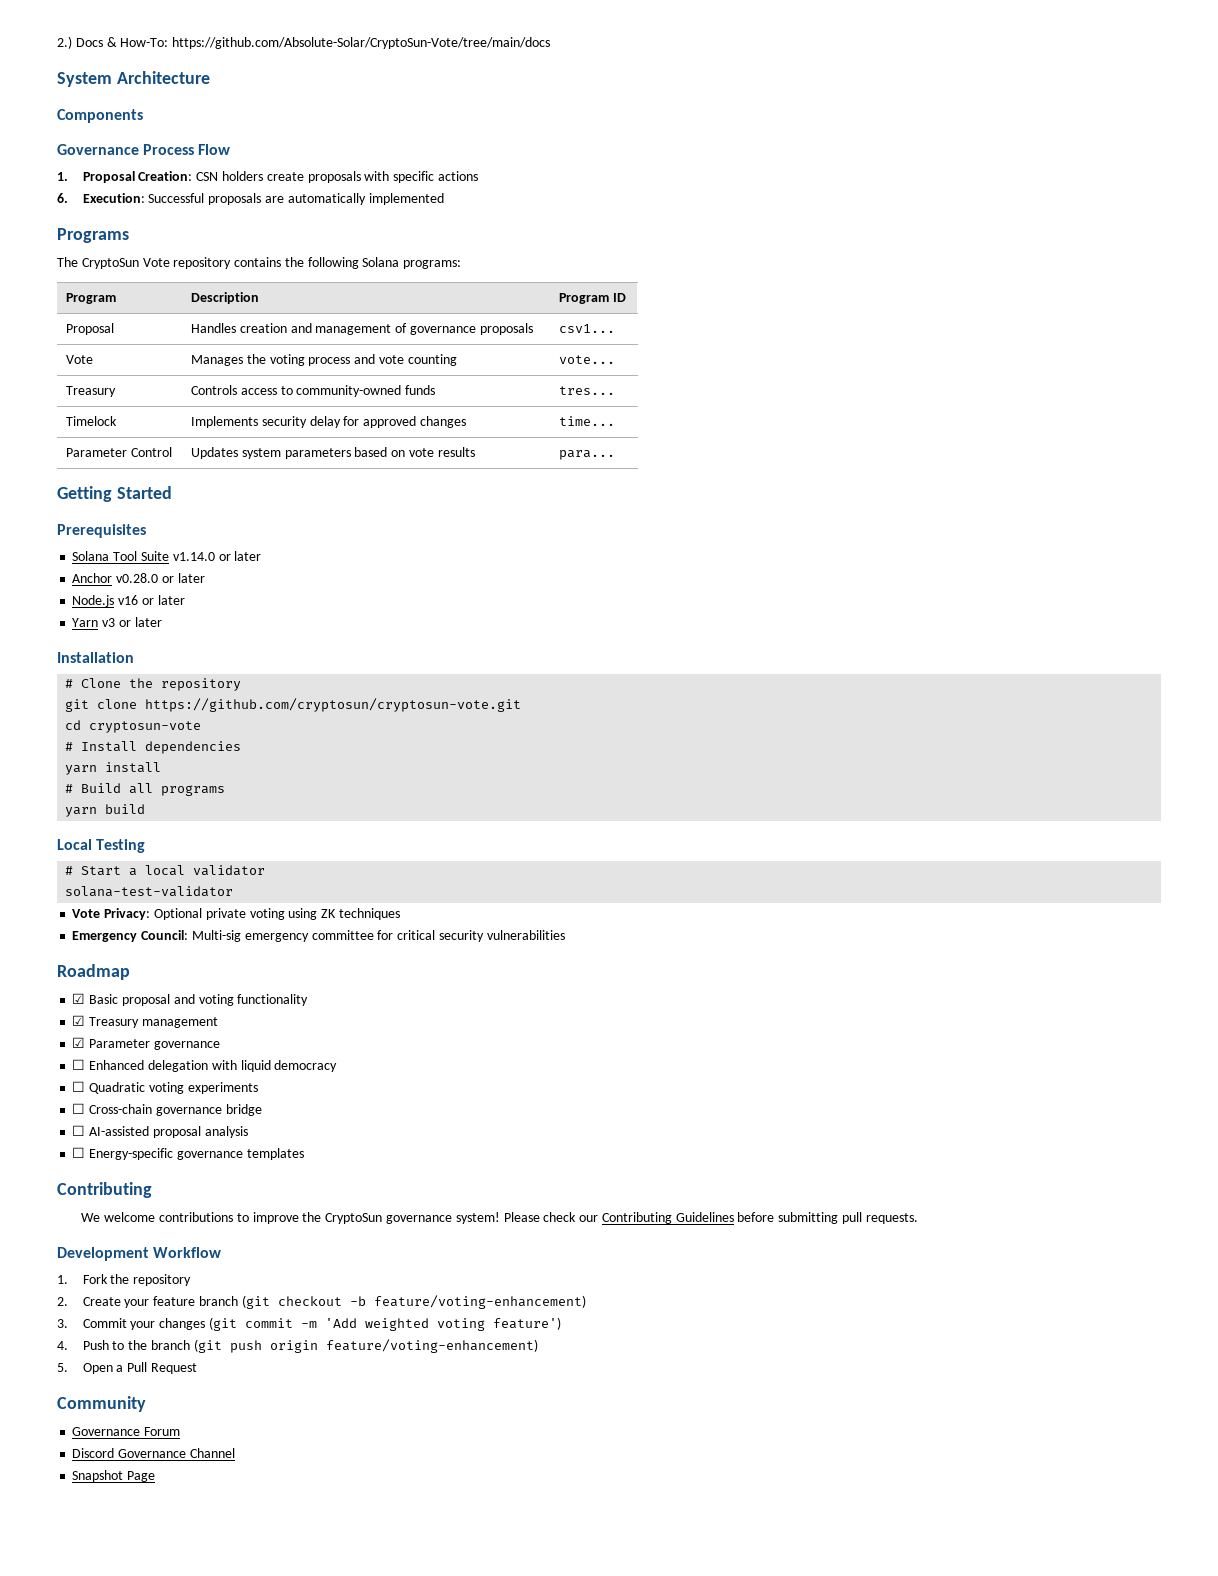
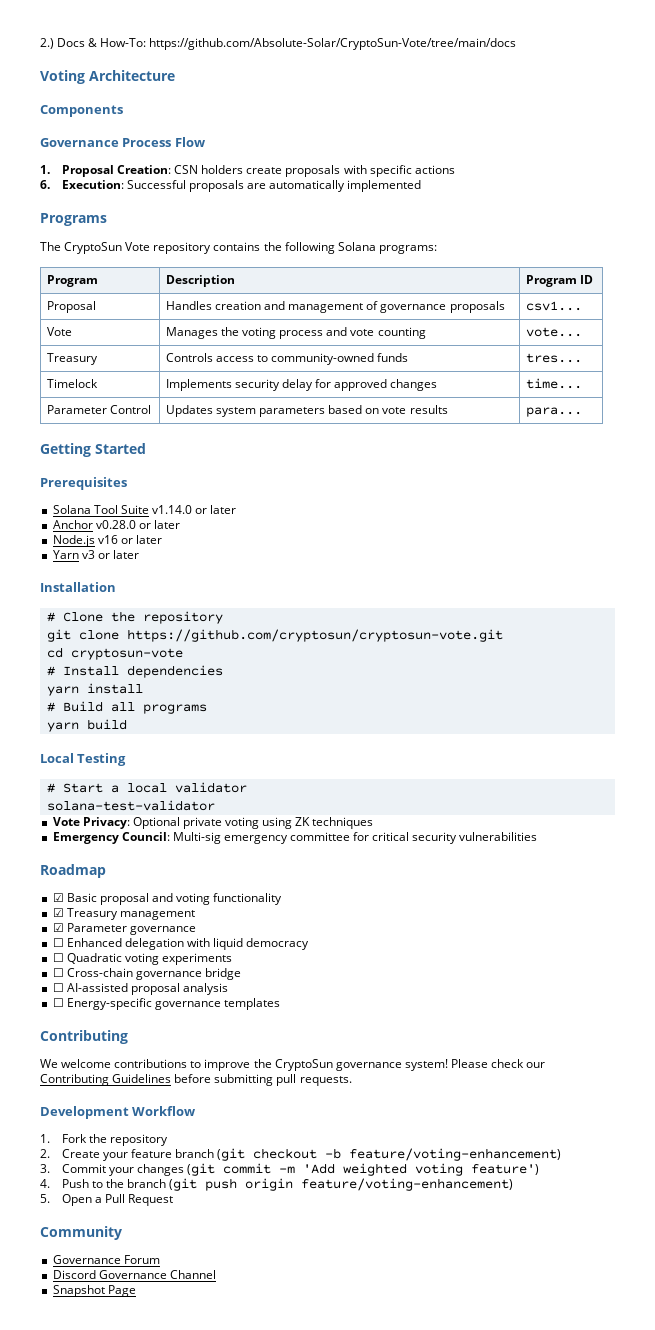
[57,72,112,87] System -> [40,70,85,84] Voting

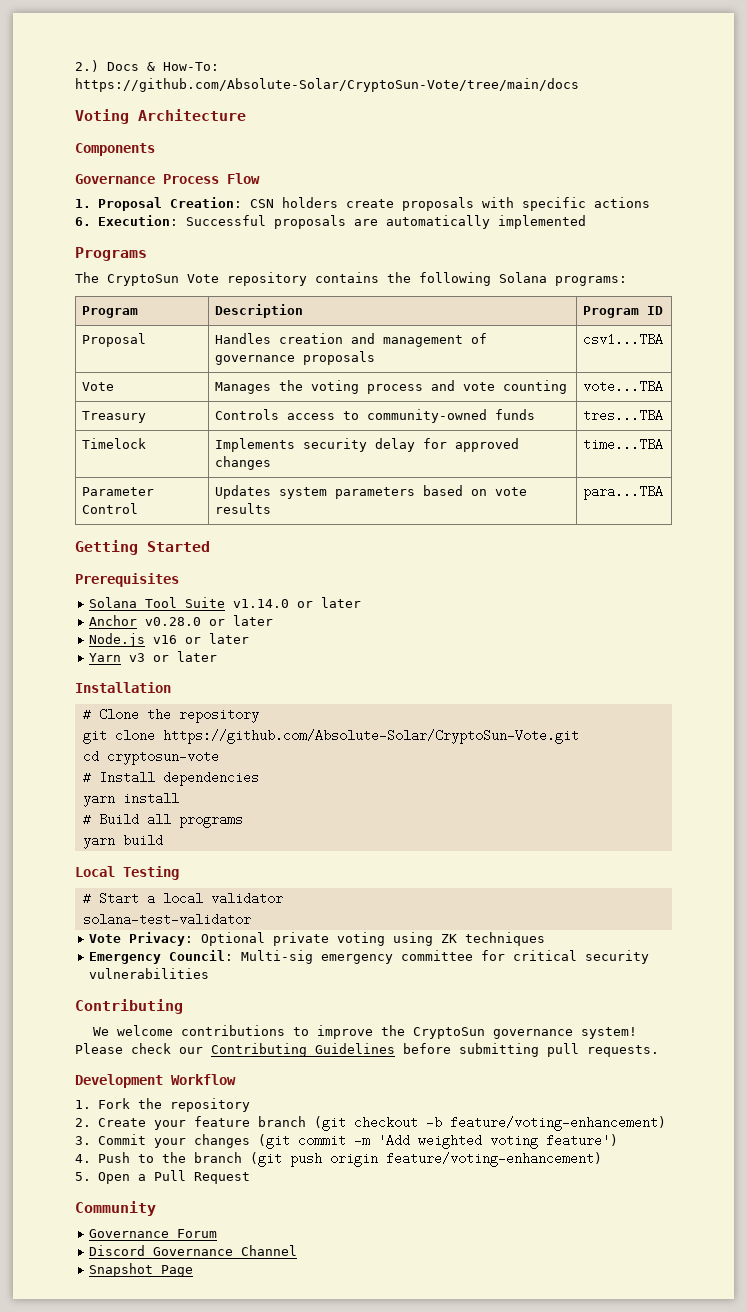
[525,301,582,311] csv1... -> [582,333,663,346] csv1...TBA
[525,327,582,337] vote... -> [582,380,663,393] vote...TBA
[525,353,582,363] tres... -> [582,409,663,422] tres...TBA
[525,378,582,389] time... -> [582,438,663,451] time...TBA
[525,407,582,417] para... -> [582,485,663,500] para...TBA
[126,629,503,642] https://github.com/cryptosun/cryptosun-vote.git -> [162,729,579,744] https://github.com/Absolute-Solar/CryptoSun-Vote.git
[40,864,106,878] [52,893,283,905] [52,908,195,920] [52,923,196,935] [52,938,310,950] [52,953,232,965] [52,968,241,980] [52,983,228,995] [52,998,280,1010] // Roadmap // ☑ Basic proposal and voting functionality // ☑ Treasury management // ☑ Parameter governance // ☐ Enhanced delegation with liquid democracy // ☐ Quadratic voting experiments // ☐ Cross-chain governance bridge // ☐ AI-assisted proposal analysis // ☐ Energy-specific governance templates -> (210, 973) none

